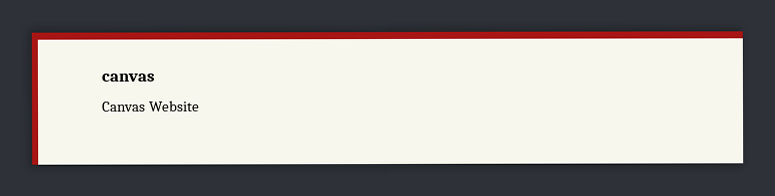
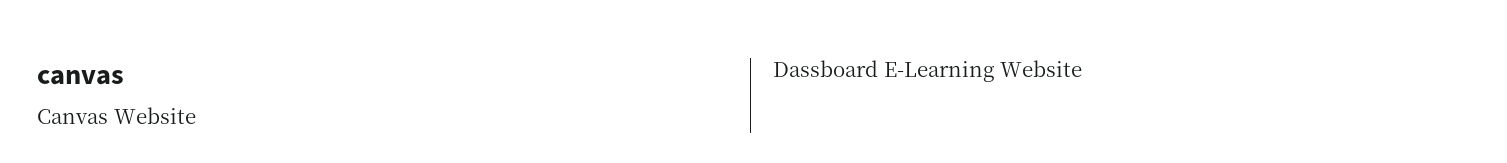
(200, 106) none -> [773,60,1083,82] // Dassboard E-Learning Website

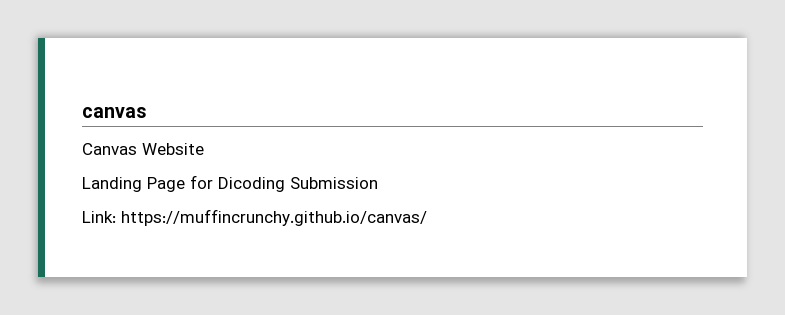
[773,60,1083,82] Dassboard E-Learning Website -> [82,175,378,192] [82,209,427,226] Landing Page for Dicoding Submission // Link: https://muffincrunchy.github.io/canvas/

